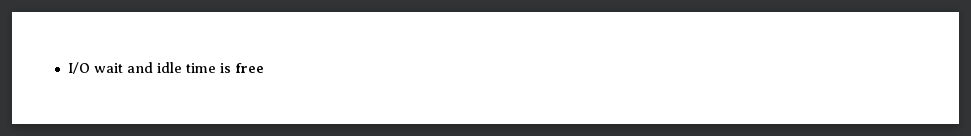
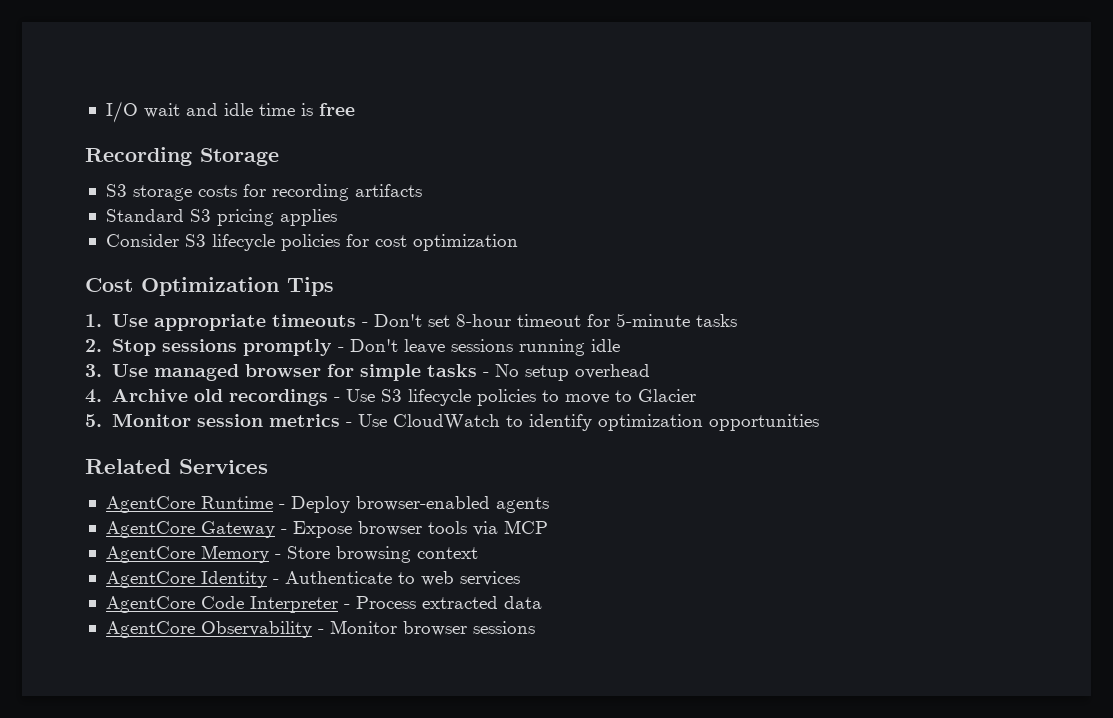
(264, 68) none -> [85,147,279,166] [105,184,422,201] [105,209,337,226] [105,234,518,251] [85,277,334,296] [85,313,737,331] [85,339,620,356] [85,364,650,381] [85,389,696,406] [85,413,819,431] [85,459,268,474] [105,496,549,513] [105,520,548,538] [105,545,478,563] [105,571,520,588] [105,596,542,613] [105,620,535,638] // Recording Storage // S3 storage costs for recording artifacts // Standard S3 pricing applies // Consider S3 lifecycle policies for cost optimization // Cost Optimization Tips // 1. Use appropriate timeouts - Don't set 8-hour timeout for 5-minute tasks // 2. Stop sessions promptly - Don't leave sessions running idle // 3. Use managed browser for simple tasks - No setup overhead // 4. Archive old recordings - Use S3 lifecycle policies to move to Glacier // 5. Monitor session metrics - Use CloudWatch to identify optimization opportunities // Related Services // AgentCore Runtime - Deploy browser-enabled agents // AgentCore Gateway - Expose browser tools via MCP // AgentCore Memory - Store browsing context // AgentCore Identity - Authenticate to web services // AgentCore Code Interpreter - Process extracted data // AgentCore Observability - Monitor browser sessions

